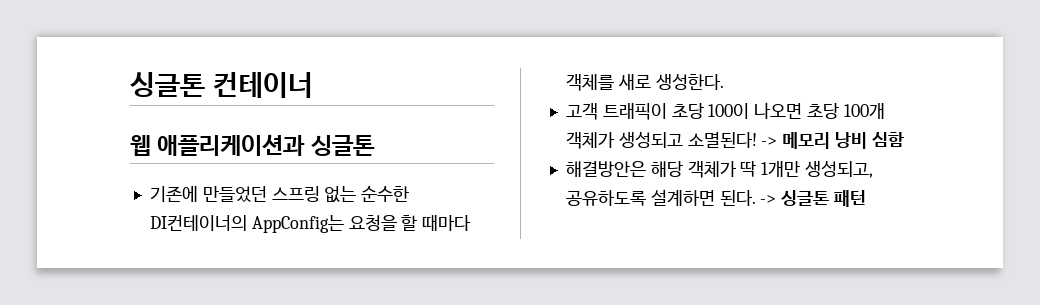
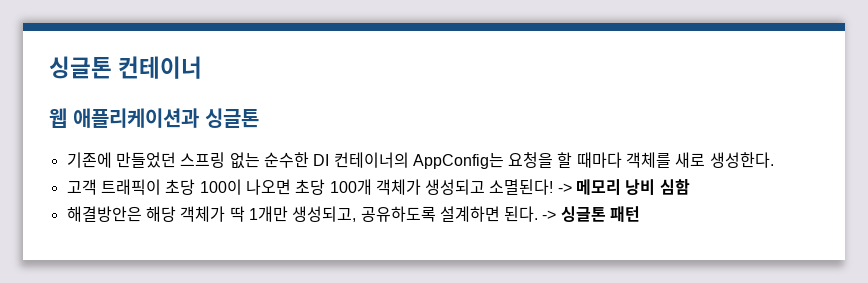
[149,215,247,231] DI컨테이너의 -> [313,152,409,168] DI 컨테이너의

